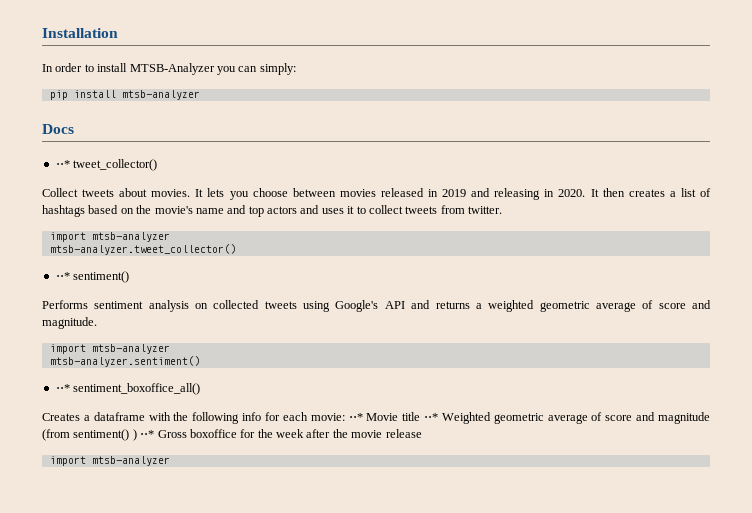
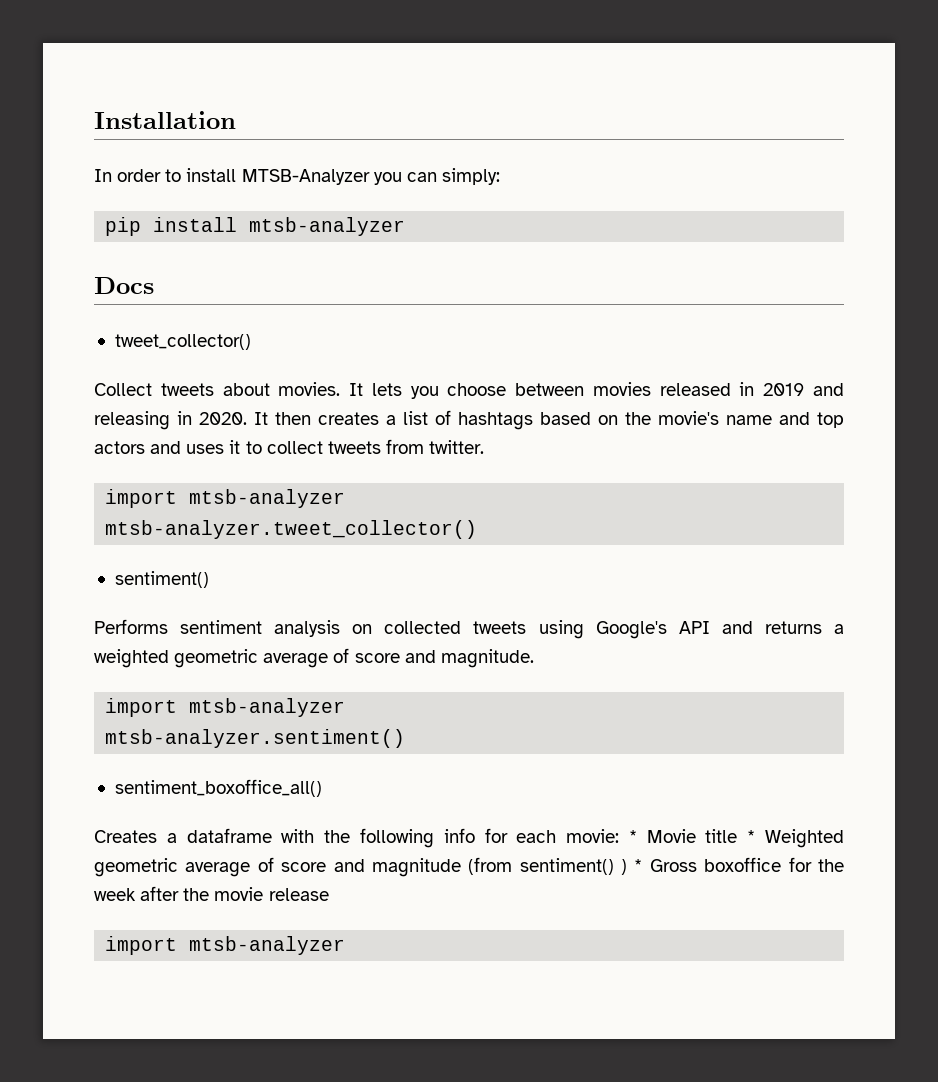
[55,160,70,168] ⋅⋅* -> (154, 285) none
[55,272,70,280] ⋅⋅* -> (478, 529) none
[55,384,70,392] ⋅⋅* -> (406, 738) none
[348,413,363,421] ⋅⋅* -> [628,830,637,843] *
[424,413,439,421] ⋅⋅* -> [747,830,756,843] *
[140,430,155,438] ⋅⋅* -> [634,859,643,872] *

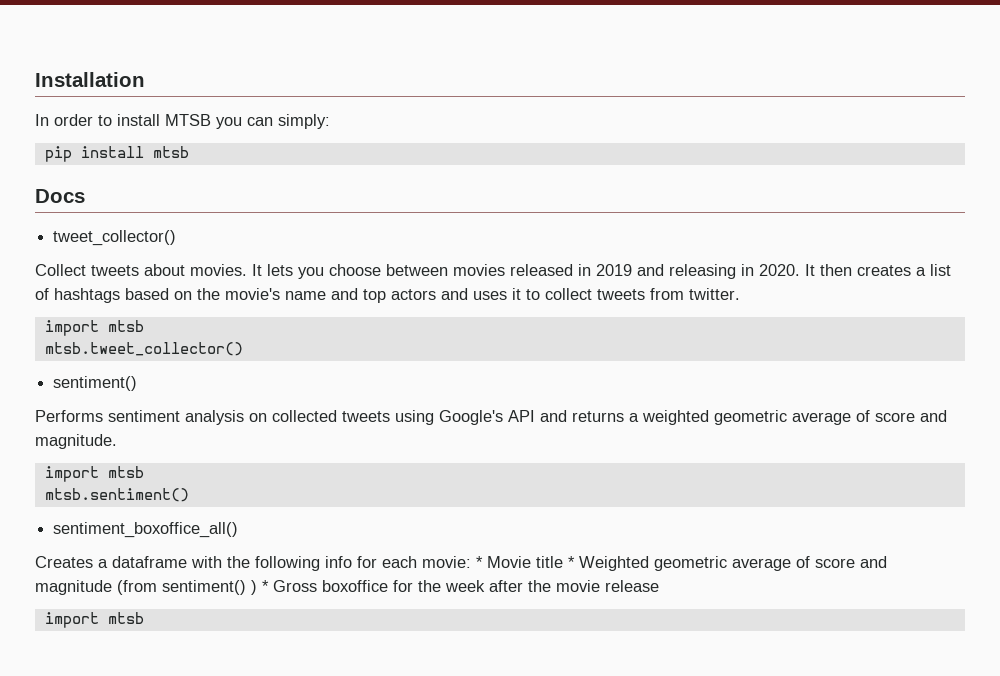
[241,169,370,185] MTSB-Analyzer -> [165,114,211,126] MTSB
[249,217,406,236] mtsb-analyzer -> [152,146,189,158] mtsb
[189,489,346,508] [105,520,478,539] mtsb-analyzer // mtsb-analyzer.tweet_collector() -> [107,320,144,332] [44,342,243,356] mtsb // mtsb.tweet_collector()
[189,698,346,717] [105,729,406,748] mtsb-analyzer // mtsb-analyzer.sentiment() -> [107,466,144,478] [44,488,189,502] mtsb // mtsb.sentiment()
[189,936,346,955] mtsb-analyzer -> [107,612,144,624] mtsb

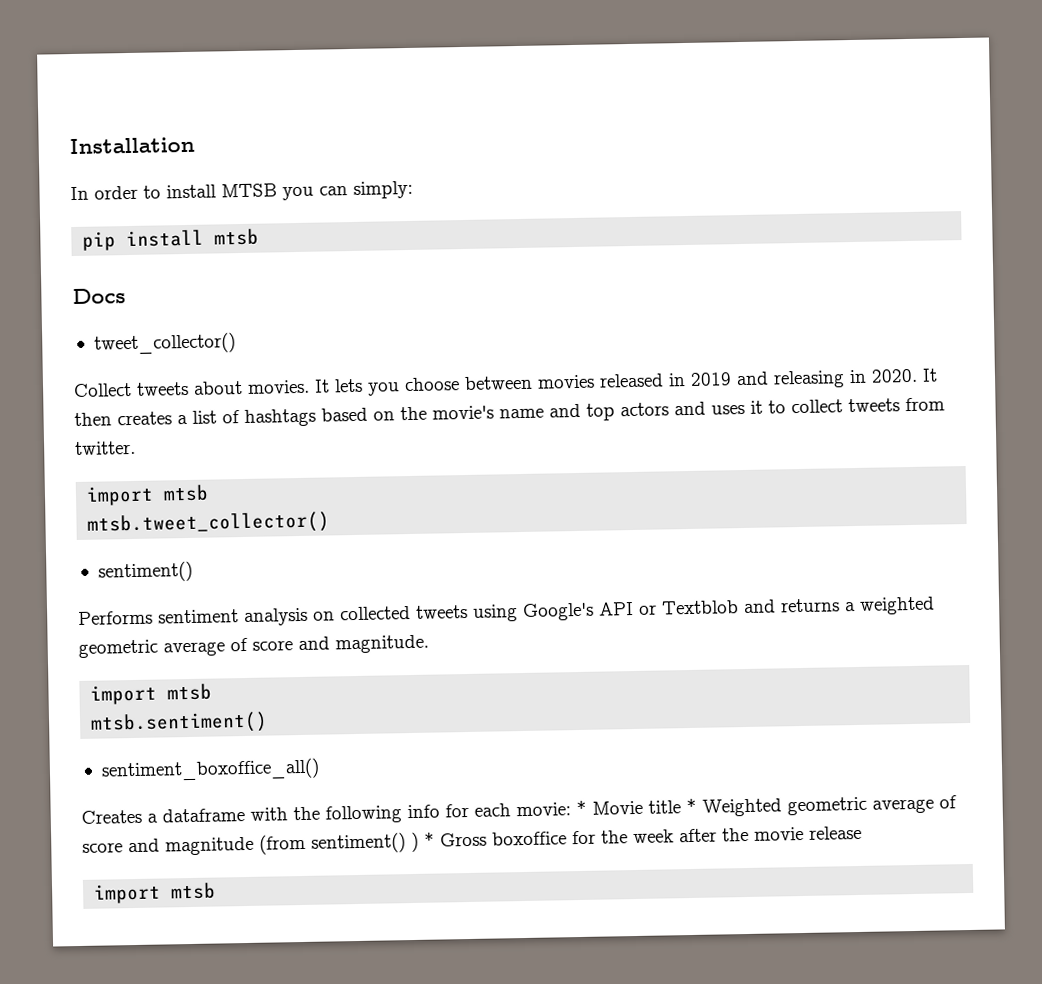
(535, 416) none -> [639,600,739,615] or Textblob

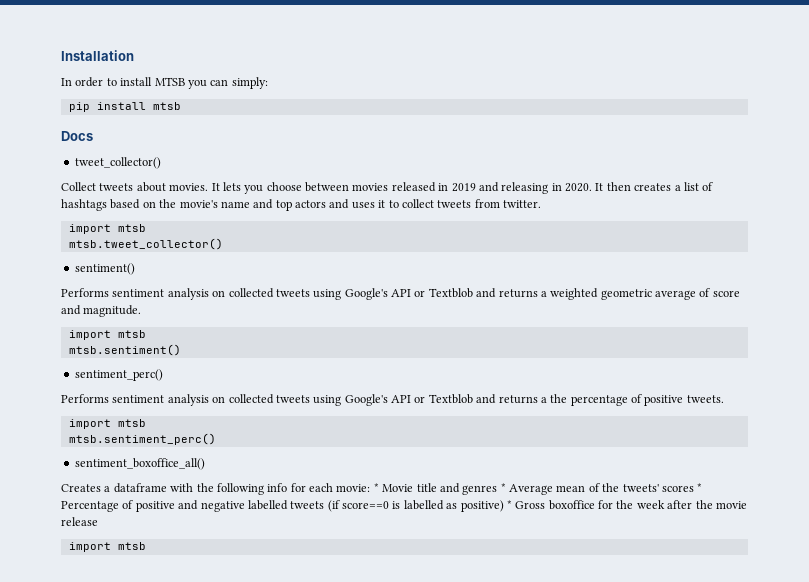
(269, 723) none -> [74,369,163,381] [61,394,724,406] [68,419,146,429] [68,433,216,445] // sentiment_perc() // Performs sentiment analysis on collected tweets using Google's API or Textblob and returns a the percentage of positive tweets. // import mtsb // mtsb.sentiment_perc()
[686,795,957,817] [82,831,419,856] * Weighted geometric average of score and magnitude (from sentiment() ) -> [439,483,703,495] [61,500,504,512] and genres * Average mean of the tweets' scores * Percentage of positive and negative labelled tweets (if score==0 is labelled as positive)

